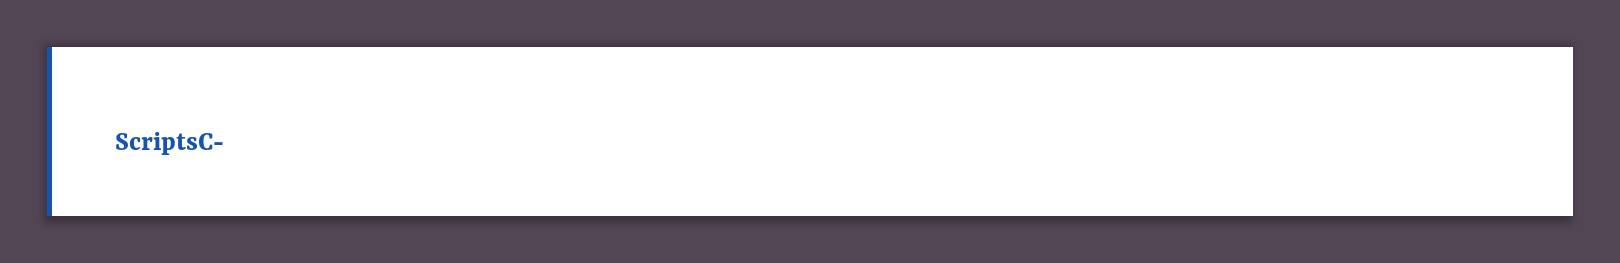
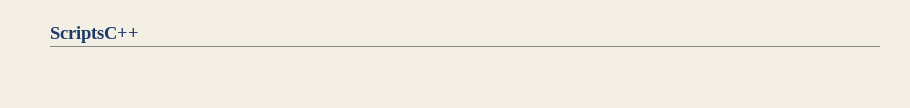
[115,132,224,155] ScriptsC- -> [50,26,139,43] ScriptsC++

